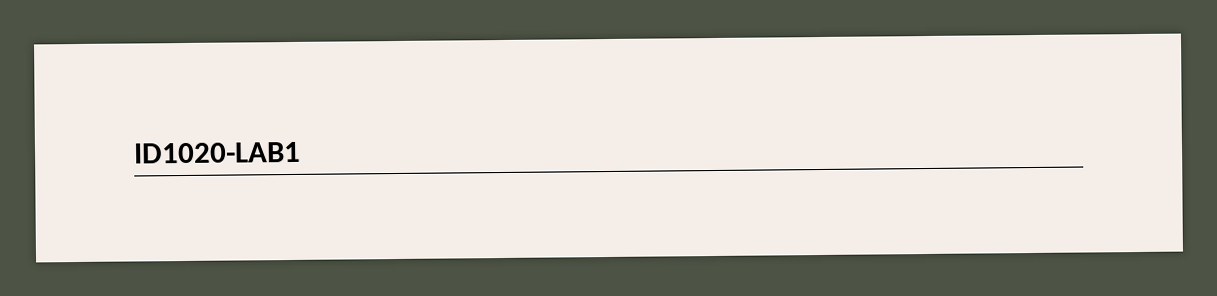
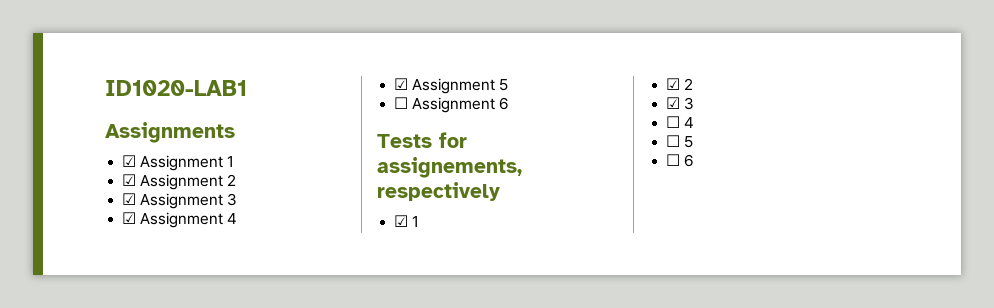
(301, 152) none -> [105,122,235,143] [122,155,235,171] [122,174,237,190] [122,193,238,209] [122,212,238,228] [394,78,509,94] [394,97,510,113] [377,132,467,148] [377,157,522,178] [377,182,500,201] [394,215,420,227] [666,78,694,90] [666,97,695,110] [666,116,695,128] [666,135,694,148] [666,154,695,167] // Assignments // ☑ Assignment 1 // ☑ Assignment 2 // ☑ Assignment 3 // ☑ Assignment 4 // ☑ Assignment 5 // ☐ Assignment 6 // Tests for assignements, respectively // ☑ 1 // ☑ 2 // ☑ 3 // ☐ 4 // ☐ 5 // ☐ 6

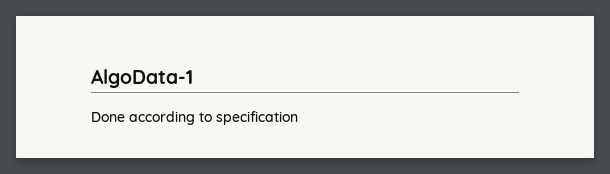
[105,80,247,96] [105,122,235,143] [122,155,235,171] [122,174,237,190] [122,193,238,209] [122,212,238,228] [394,78,509,94] [394,97,510,113] [377,132,467,148] [377,157,522,178] [377,182,500,201] [394,215,420,227] [666,78,694,90] [666,97,695,110] [666,116,695,128] [666,135,694,148] [666,154,695,167] ID1020-LAB1 // Assignments // ☑ Assignment 1 // ☑ Assignment 2 // ☑ Assignment 3 // ☑ Assignment 4 // ☑ Assignment 5 // ☐ Assignment 6 // Tests for assignements, respectively // ☑ 1 // ☑ 2 // ☑ 3 // ☐ 4 // ☐ 5 // ☐ 6 -> [91,69,193,88] [91,111,298,125] AlgoData-1 // Done according to specification

